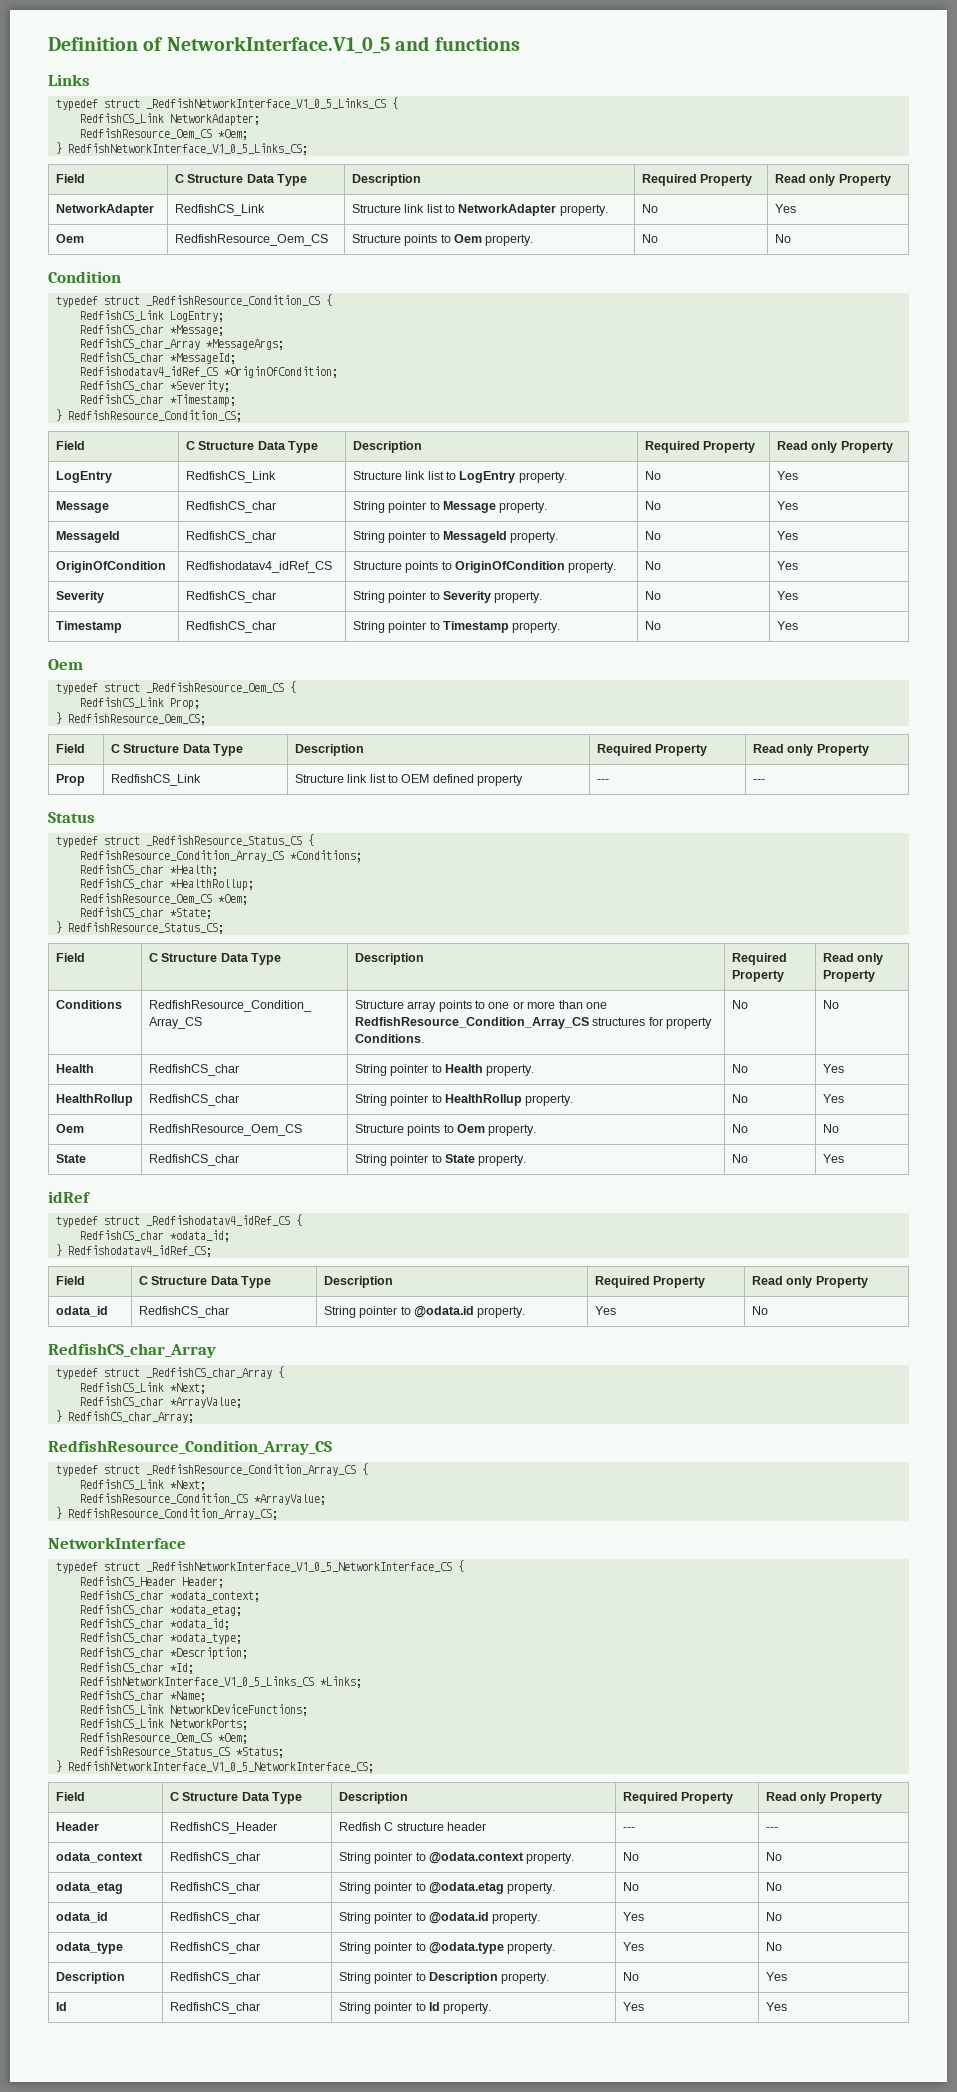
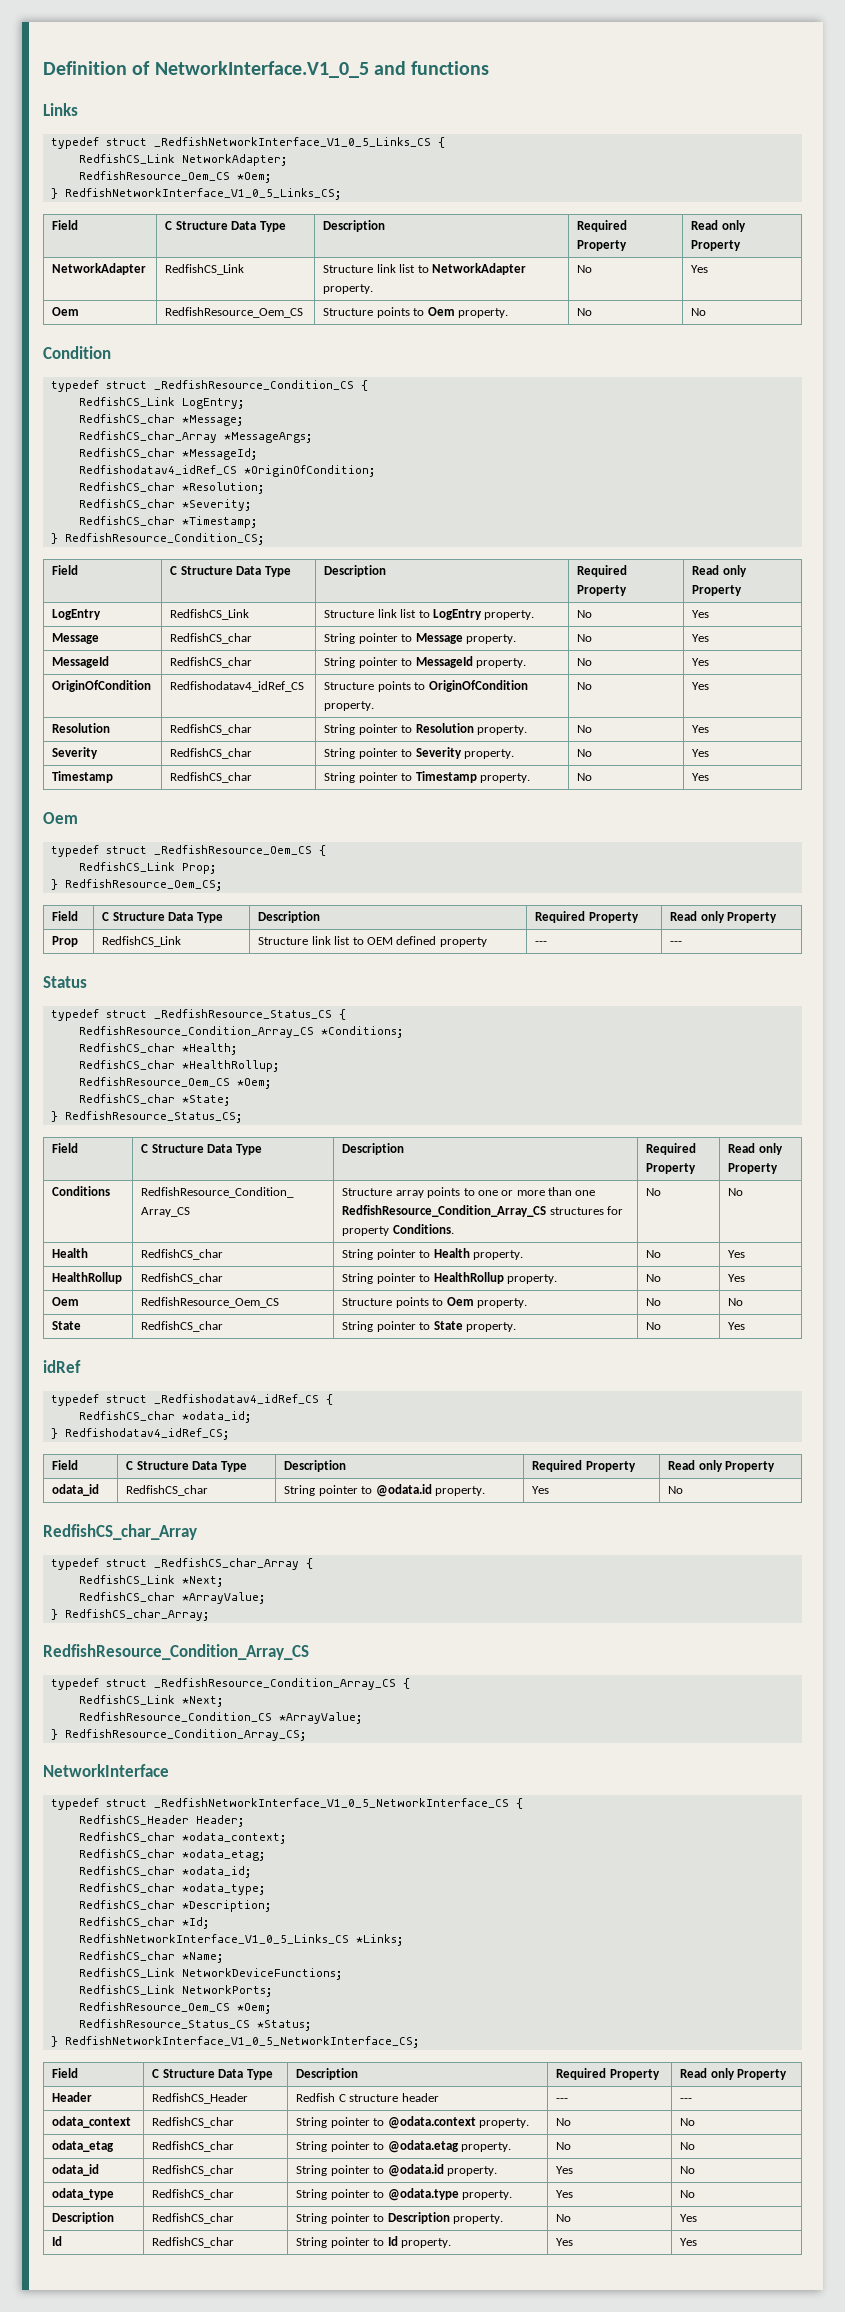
(338, 372) none -> [78,482,264,494] // RedfishCS_char *Resolution;
(798, 565) none -> [52,723,111,733] [170,724,253,735] [324,723,527,735] [577,725,593,733] [692,725,710,733] // Resolution | RedfishCS_char | String pointer to Resolution property. | No | Yes

